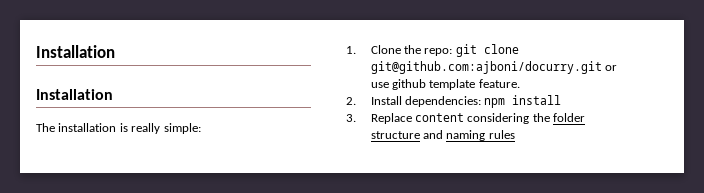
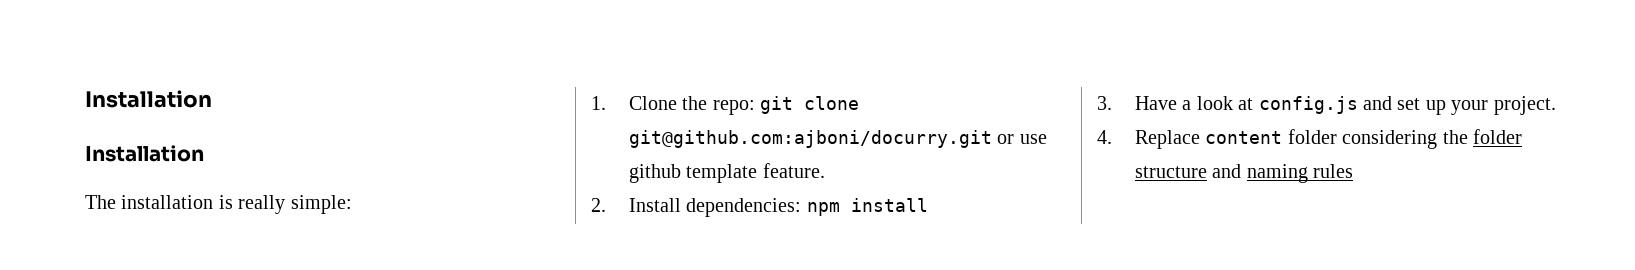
(356, 118) none -> [1134,96,1556,115] [1097,130,1112,144] Have a look at config.js and set up your project. // 4.
(465, 117) none -> [1287,129,1337,144] folder

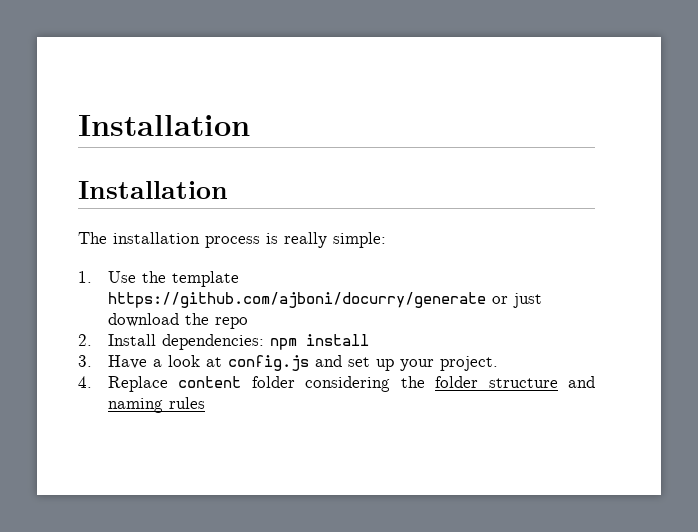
(214, 202) none -> [205,236,260,248] process
[628,96,860,115] [628,130,1047,148] [628,163,825,183] Clone the repo: git clone git@github.com:ajboni/docurry.git or use github template feature. -> [107,271,239,287] [107,292,542,308] [107,313,248,329] Use the template https://github.com/ajboni/docurry/generate or just download the repo

